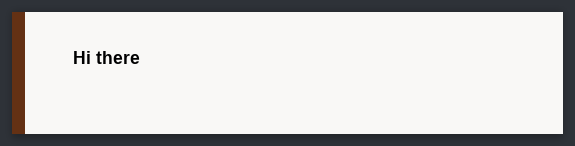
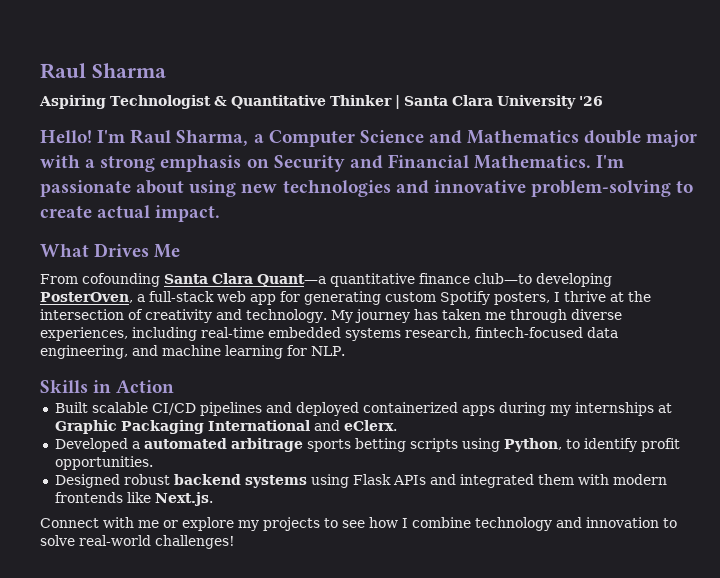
[73,51,140,64] Hi there -> [40,63,166,79] [39,95,603,109] [40,129,698,147] [40,154,625,172] [40,180,694,197] [40,205,221,222] [40,243,181,258] [40,273,612,287] [40,291,651,305] [40,309,622,323] [40,327,618,341] [40,345,345,359] [40,380,175,393] [54,402,672,416] [54,420,397,434] [54,438,680,452] [54,456,153,470] [54,474,667,488] [54,492,213,506] [40,517,677,531] [40,535,235,549] Raul Sharma // Aspiring Technologist & Quantitative Thinker | Santa Clara University '26 // Hello! I'm Raul Sharma, a Computer Science and Mathematics double major with a strong emphasis on Security and Financial Mathematics. I'm passionate about using new technologies and innovative problem-solving to create actual impact. // What Drives Me // From cofounding Santa Clara Quant—a quantitative finance club—to developing PosterOven, a full-stack web app for generating custom Spotify posters, I thrive at the intersection of creativity and technology. My journey has taken me through diverse experiences, including real-time embedded systems research, fintech-focused data engineering, and machine learning for NLP. // Skills in Action // Built scalable CI/CD pipelines and deployed containerized apps during my internships at Graphic Packaging International and eClerx. // Developed a automated arbitrage sports betting scripts using Python, to identify profit opportunities. // Designed robust backend systems using Flask APIs and integrated them with modern frontends like Next.js. // Connect with me or explore my projects to see how I combine technology and innovation to solve real-world challenges!

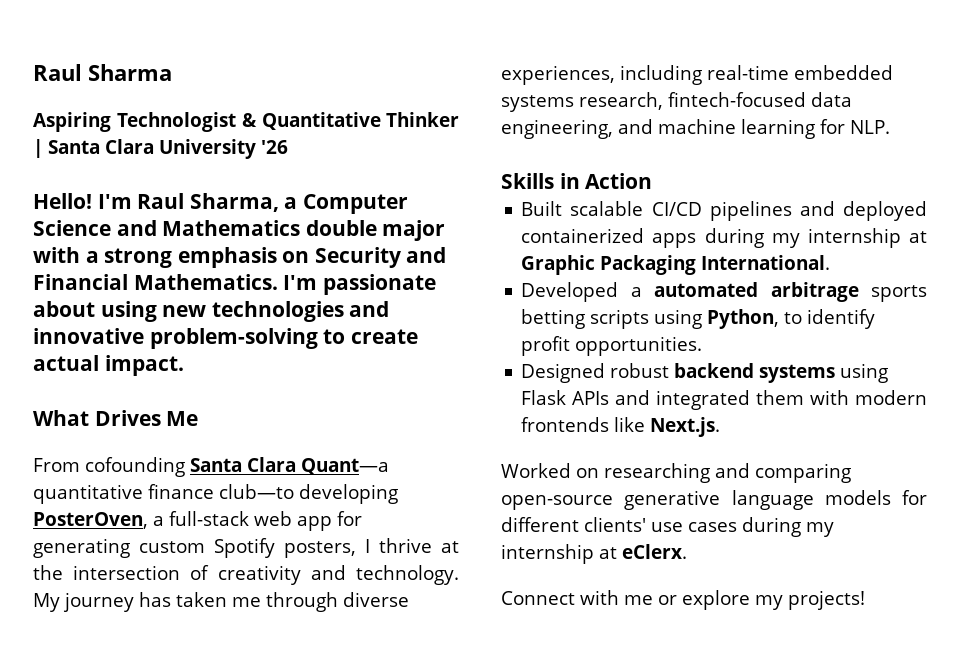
[574,402,654,416] internships -> [807,228,901,248] internship
[207,420,397,431] International and eClerx. -> [701,255,831,270] International.
(213, 499) none -> [501,463,851,483] [501,490,927,510] [501,517,834,537] [501,544,687,564] // Worked on researching and comparing open-source generative language models for different clients' use cases during my internship at eClerx.
[263,517,677,531] [40,535,235,549] projects to see how I combine technology and innovation to solve real-world challenges! -> [788,590,865,610] projects!

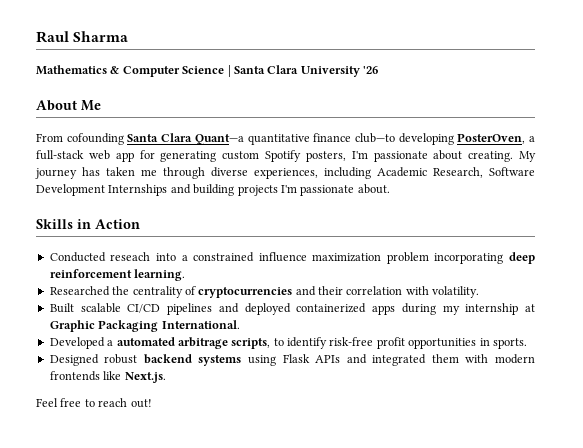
[33,112,459,132] Aspiring Technologist & Quantitative Thinker -> [36,65,225,77] Mathematics & Computer Science
[33,193,408,214] [33,220,446,241] [33,247,447,268] [33,274,436,295] [33,301,390,322] [33,328,418,349] [33,355,184,376] [33,410,161,426] Hello! I'm Raul Sharma, a Computer Science and Mathematics double major with a strong emphasis on Security and Financial Mathematics. I'm passionate about using new technologies and innovative problem-solving to create actual impact. // What Drives -> [36,100,77,111] About
[365,538,459,553] [33,565,460,585] I thrive at the intersection of creativity and technology. -> [351,150,514,162] I'm passionate about creating.
[707,65,893,80] [501,92,852,112] [501,119,890,139] [501,173,653,189] real-time embedded systems research, fintech-focused data engineering, and machine learning for NLP. // Skills in Action -> [377,167,535,178] [36,184,390,196] [36,219,140,229] [49,252,535,264] [49,269,186,281] [49,286,480,298] Academic Research, Software Development Internships and building projects I'm passionate about. // Skills in Action // Conducted reseach into a constrained influence maximization problem incorporating deep reinforcement learning. // Researched the centrality of cryptocurrencies and their correlation with volatility.
[871,285,927,302] [521,309,876,329] [521,336,703,356] sports betting scripts using Python, to identify profit opportunities. -> [231,337,527,349] scripts, to identify risk-free profit opportunities in sports.
[501,463,851,483] [501,490,927,510] [501,517,834,537] [501,544,687,564] [501,590,865,610] Worked on researching and comparing open-source generative language models for different clients' use cases during my internship at eClerx. // Connect with me or explore my projects! -> [36,398,152,408] Feel free to reach out!

